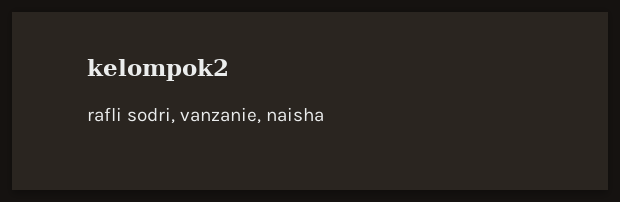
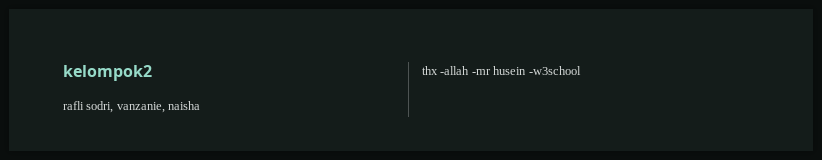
(325, 114) none -> [422,66,581,75] // thx -allah -mr husein -w3school

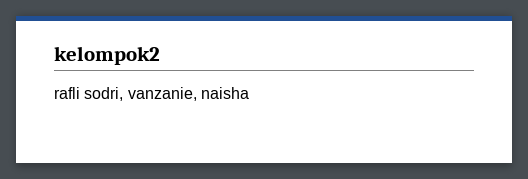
[422,66,581,75] // thx -allah -mr husein -w3school -> (249, 93) none

